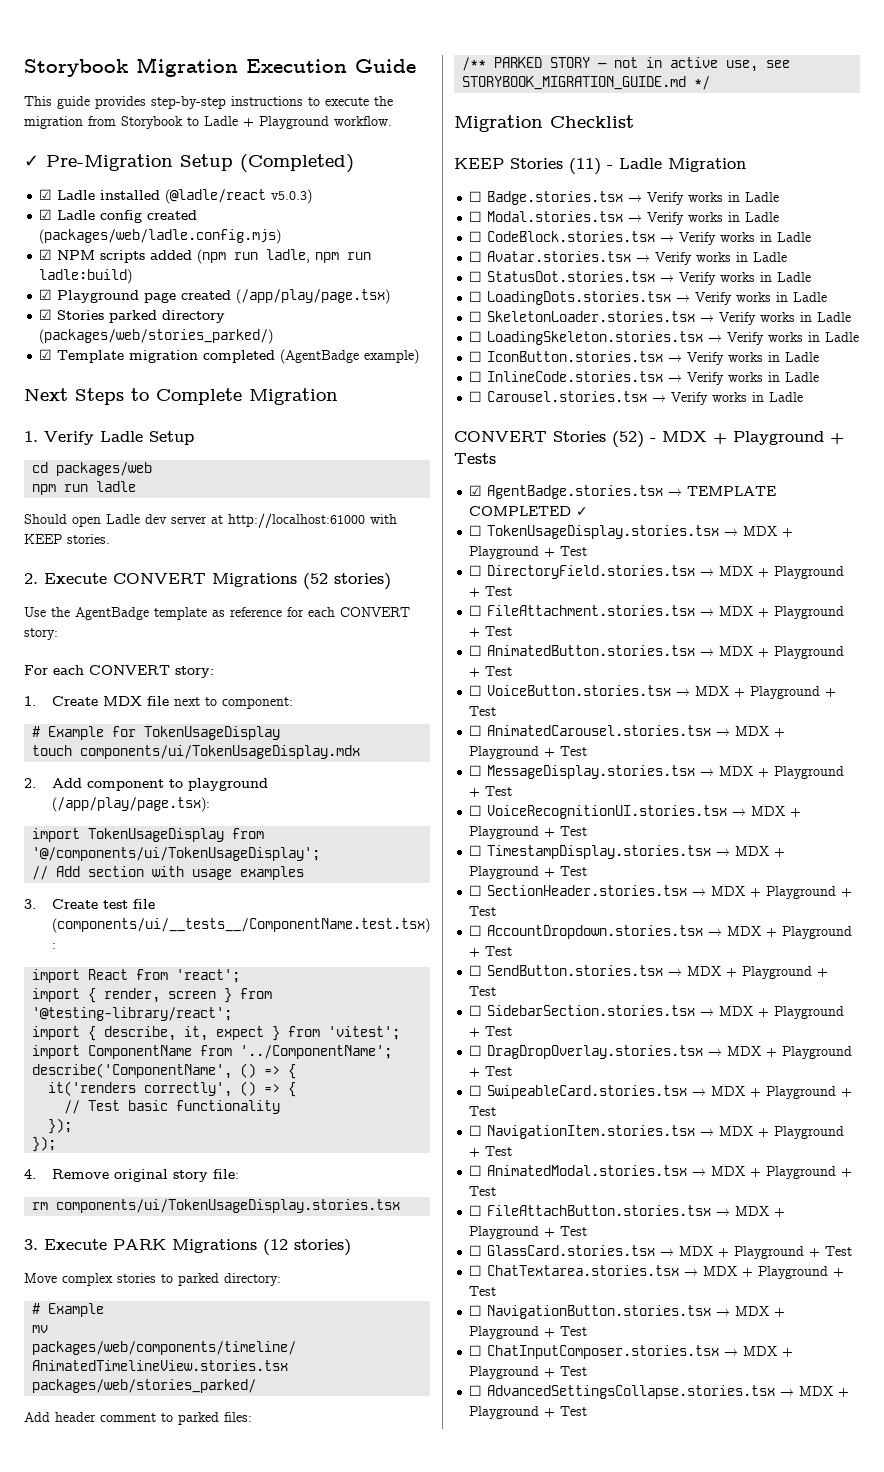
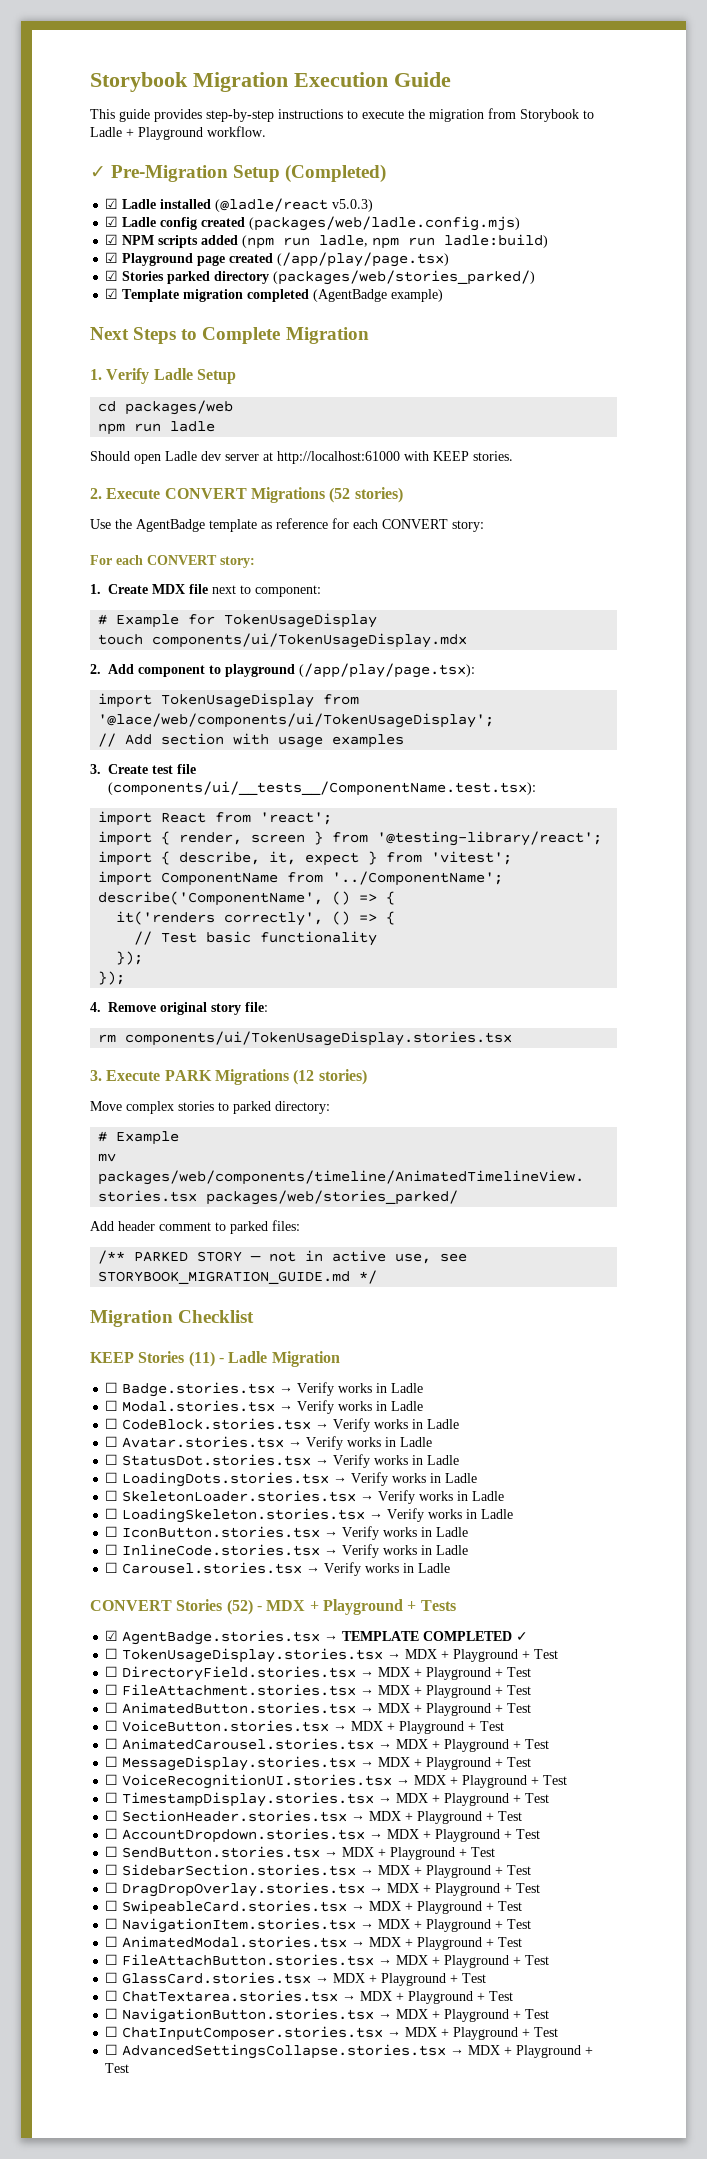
[32,847,321,861] '@/components/ui/TokenUsageDisplay'; -> [98,713,495,728] '@lace/web/components/ui/TokenUsageDisplay';

